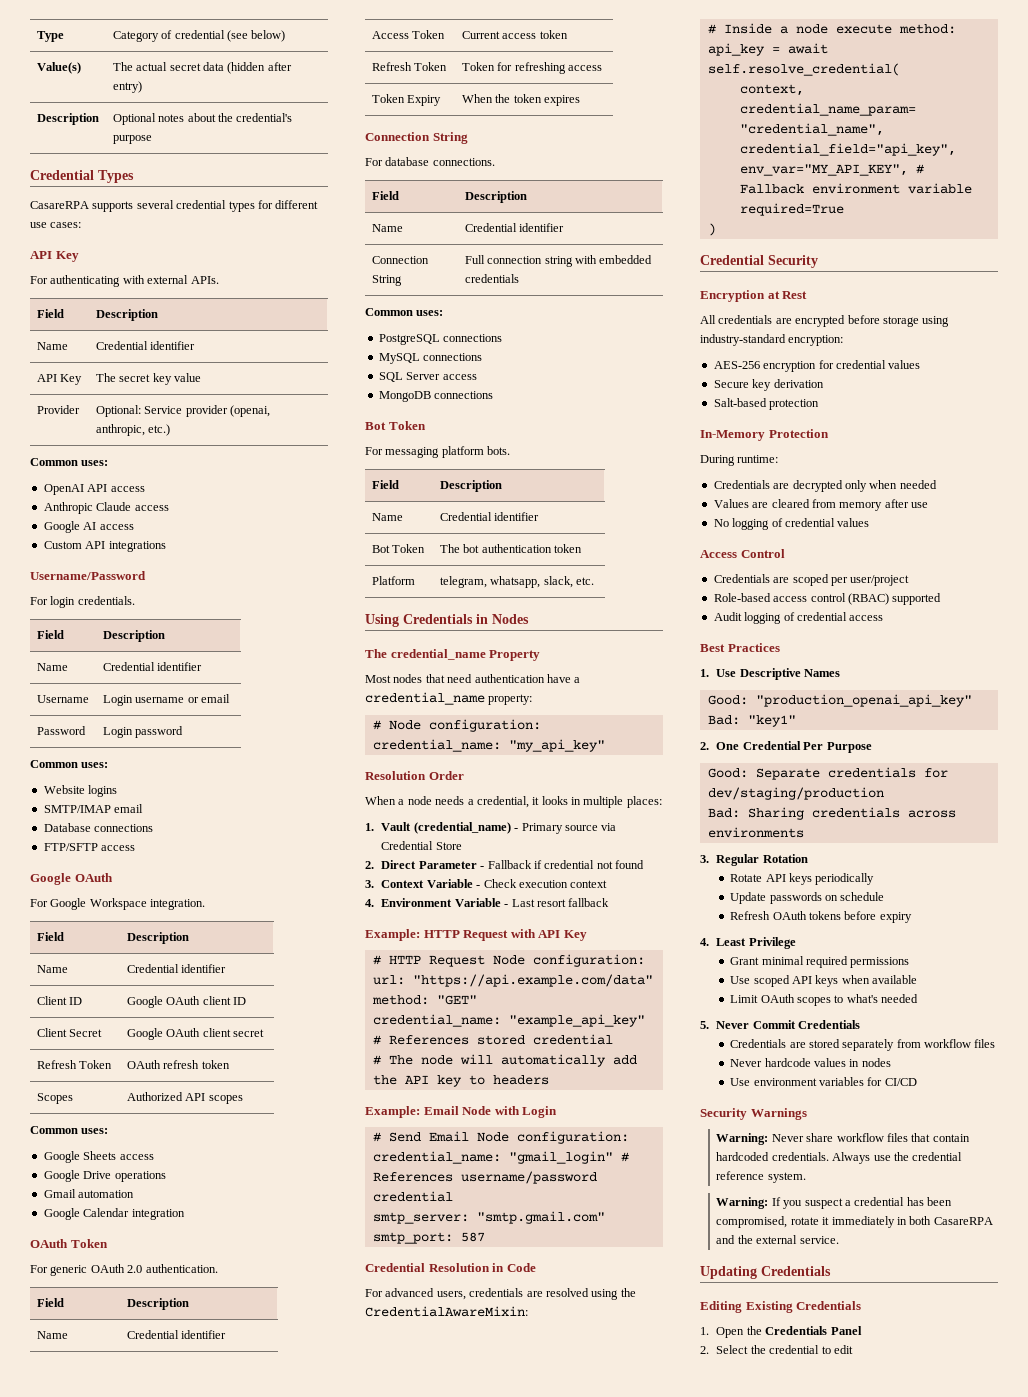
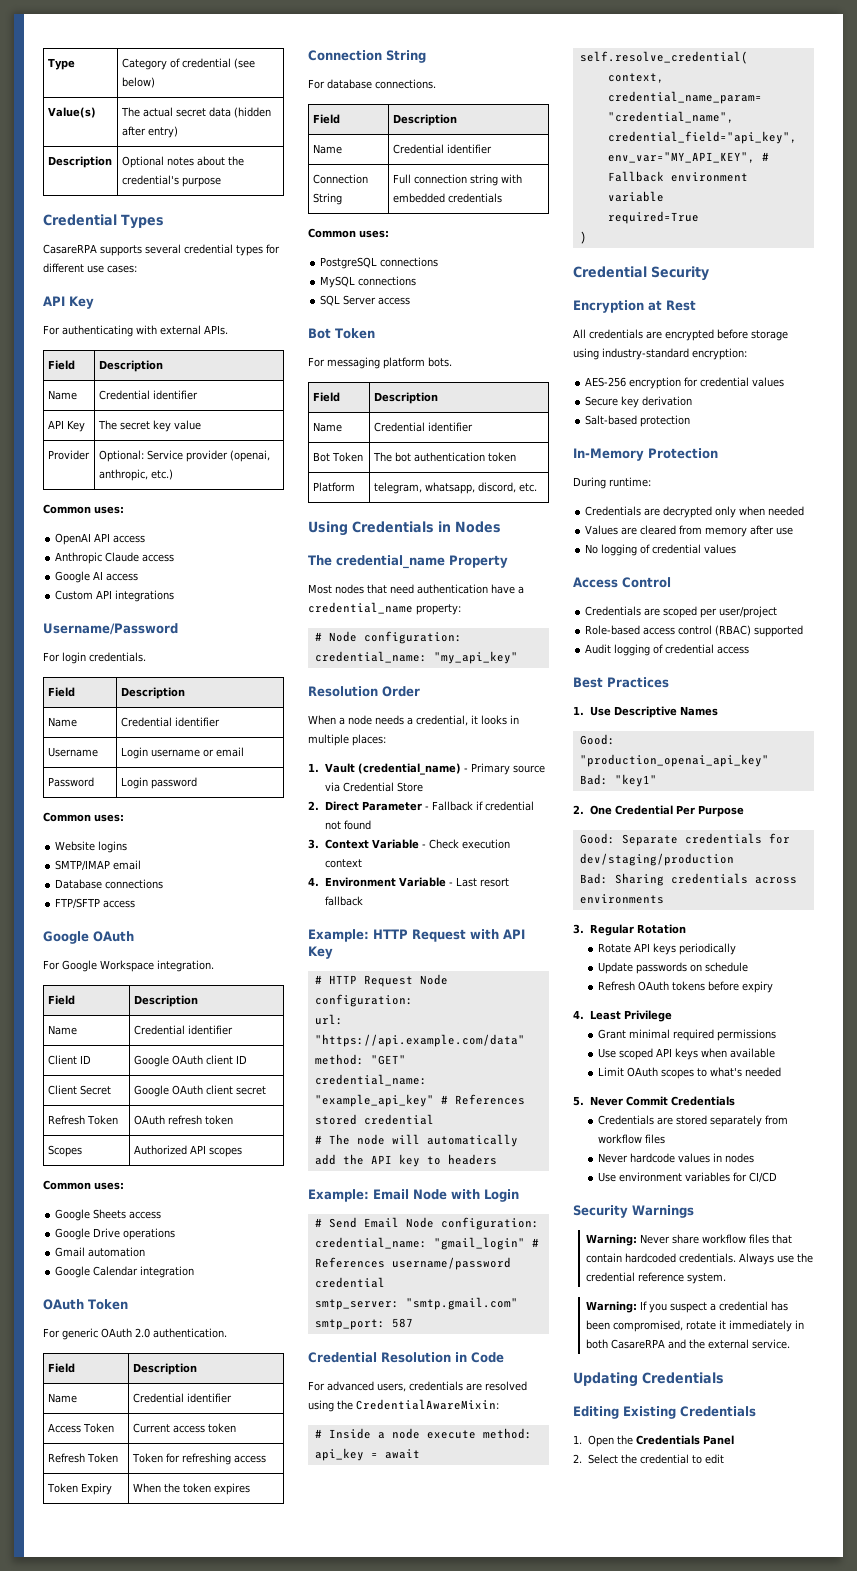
[378,391,494,402] // MongoDB connections -> (411, 301) none
[543,576,573,588] slack, -> [477,482,516,493] discord,

